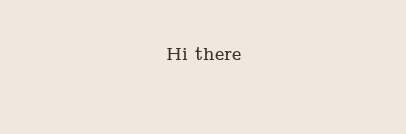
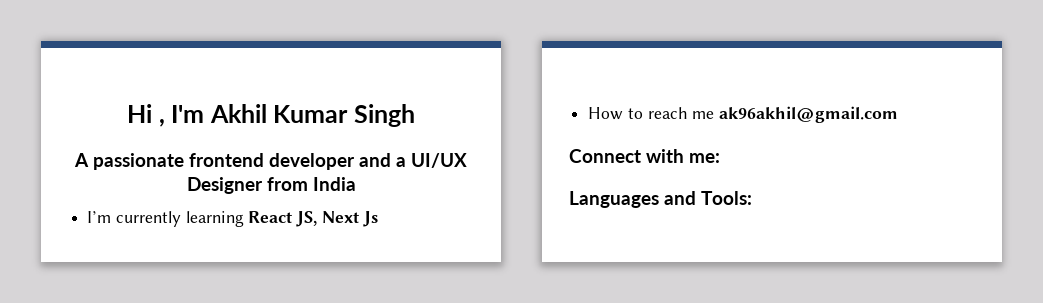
[194,47,241,60] there -> [158,104,416,127] [74,153,467,170] [186,177,356,194] [87,211,378,227] [588,106,899,123] [569,149,720,163] [569,191,752,208] , I'm Akhil Kumar Singh // A passionate frontend developer and a UI/UX Designer from India // I’m currently learning React JS, Next Js // How to reach me ak96akhil@gmail.com // Connect with me: // Languages and Tools:

